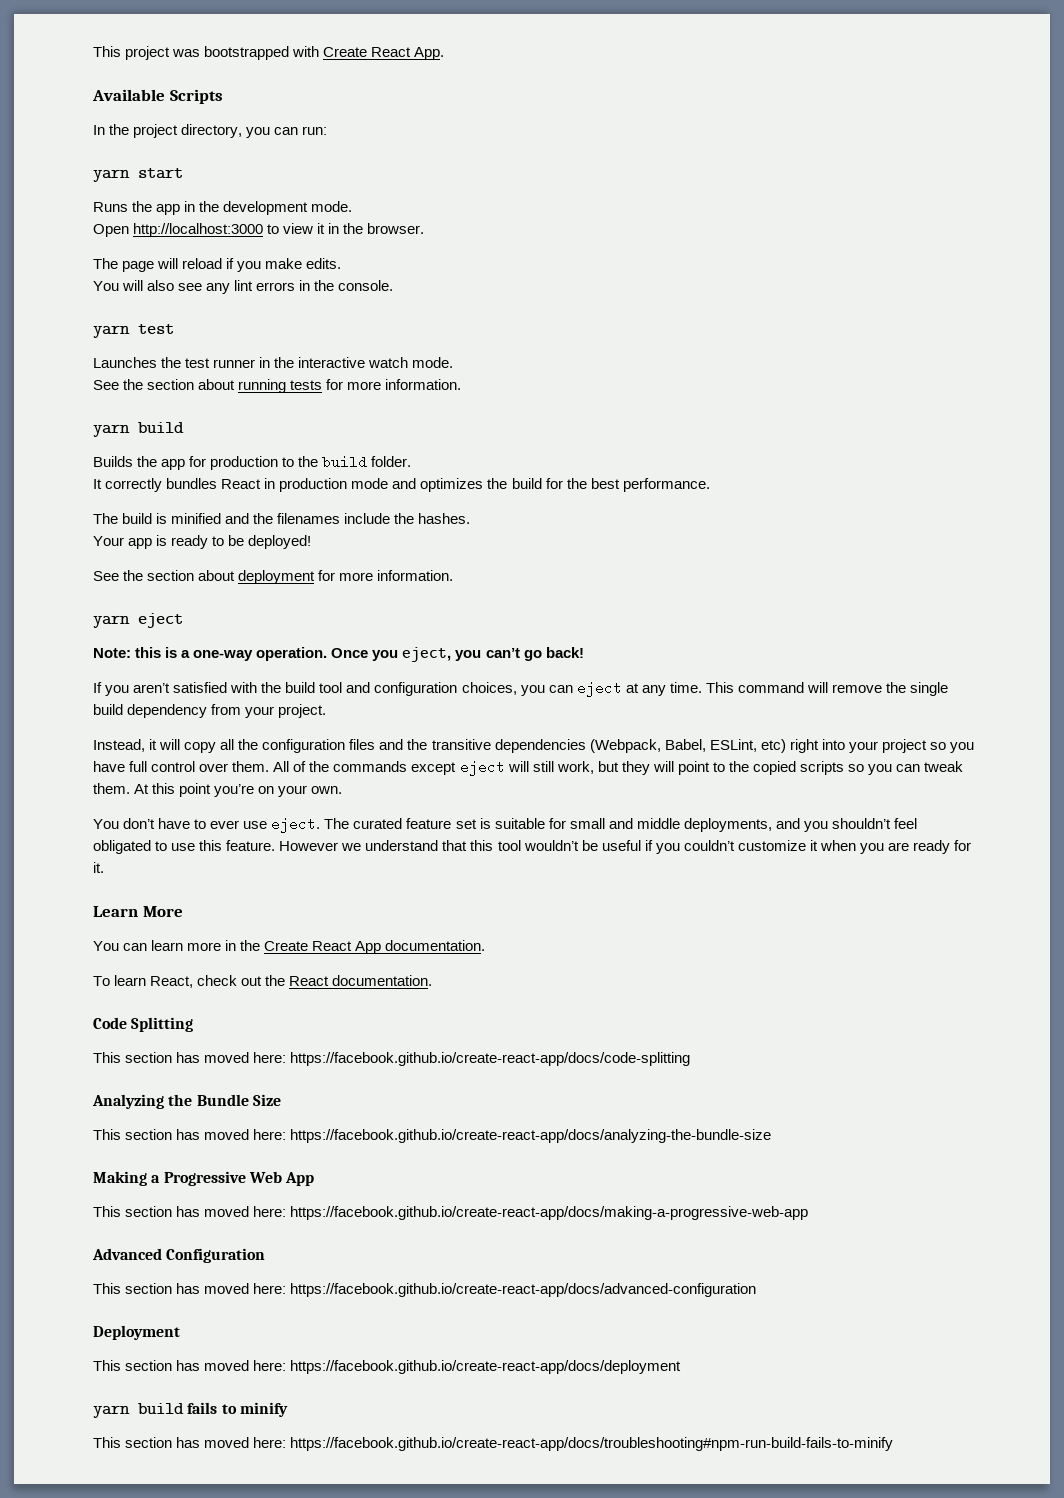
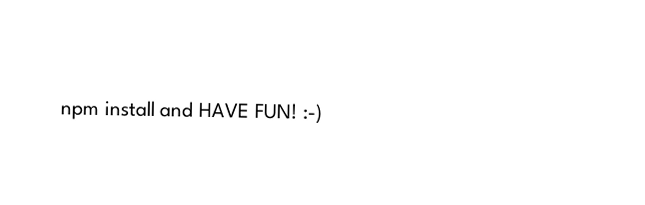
[93,46,445,60] [92,89,223,104] [93,124,328,138] [93,168,183,182] [93,201,353,215] [93,223,425,237] [93,258,342,272] [93,280,394,294] [93,324,174,338] [93,357,454,368] [93,379,462,393] [93,422,184,437] [93,455,412,470] [93,478,710,492] [93,513,471,524] [93,535,312,549] [93,570,454,584] [93,613,183,628] [93,647,584,662] [93,681,949,697] [93,704,327,718] [93,739,975,753] [93,760,964,776] [93,783,343,797] [93,817,918,833] [93,840,972,854] [93,862,104,873] [93,906,183,917] [93,940,486,954] [93,975,433,988] [93,1017,194,1032] [93,1052,691,1066] [92,1094,281,1109] [93,1129,772,1143] [93,1171,315,1186] [93,1206,809,1220] [92,1248,266,1263] [93,1283,757,1297] [93,1325,180,1340] [93,1360,682,1374] [93,1402,288,1418] [93,1437,894,1451] This project was bootstrapped with Create React App. // Available Scripts // In the project directory, you can run: // yarn start // Runs the app in the development mode. // Open http://localhost:3000 to view it in the browser. // The page will reload if you make edits. // You will also see any lint errors in the console. // yarn test // Launches the test runner in the interactive watch mode. // See the section about running tests for more information. // yarn build // Builds the app for production to the build folder. // It correctly bundles React in production mode and optimizes the build for the best performance. // The build is minified and the filenames include the hashes. // Your app is ready to be deployed! // See the section about deployment for more information. // yarn eject // Note: this is a one-way operation. Once you eject, you can’t go back! // If you aren’t satisfied with the build tool and configuration choices, you can eject at any time. This command will remove the single build dependency from your project. // Instead, it will copy all the configuration files and the transitive dependencies (Webpack, Babel, ESLint, etc) right into your project so you have full control over them. All of the commands except eject will still work, but they will point to the copied scripts so you can tweak them. At this point you’re on your own. // You don’t have to ever use eject. The curated feature set is suitable for small and middle deployments, and you shouldn’t feel obligated to use this feature. However we understand that this tool wouldn’t be useful if you couldn’t customize it when you are ready for it. // Learn More // You can learn more in the Create React App documentation. // To learn React, check out the React documentation. // Code Splitting // This section has moved here: https://facebook.github.io/create-react-app/docs/code-splitting // Analyzing the Bundle Size // This section has moved here: https://facebook.github.io/create-react-app/docs/analyzing-the-bundle-size // Making a Progressive Web App // This section has moved here: https://facebook.github.io/create-react-app/docs/making-a-progressive-web-app // Advanced Configuration // This section has moved here: https://facebook.github.io/create-react-app/docs/advanced-configuration // Deployment // This section has moved here: https://facebook.github.io/create-react-app/docs/deployment // yarn build fails to minify // This section has moved here: https://facebook.github.io/create-react-app/docs/troubleshooting#npm-run-build-fails-to-minify -> [60,100,323,125] npm install and HAVE FUN! :-)

